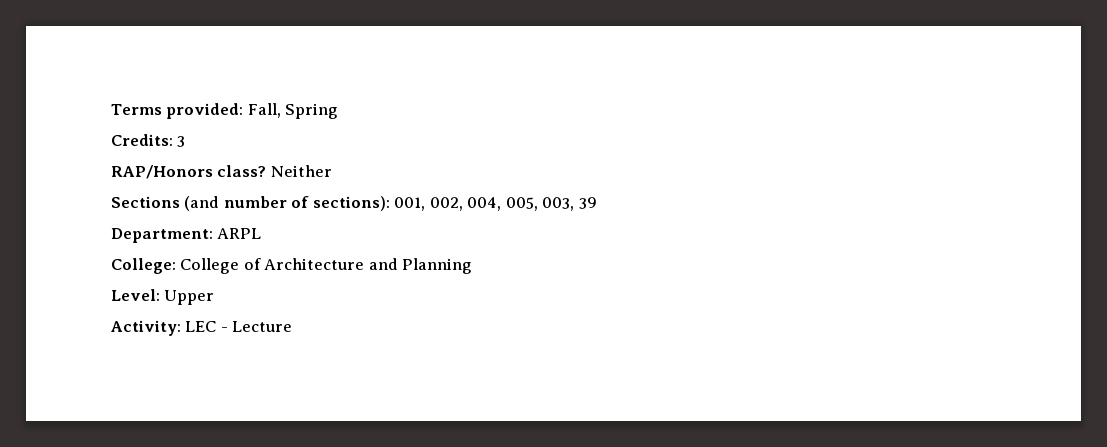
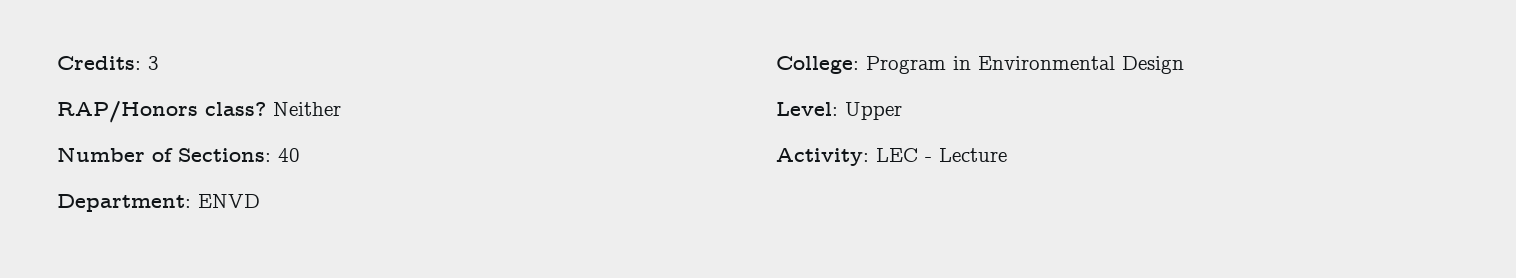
[111,103,339,119] Terms provided: Fall, Spring // -> (57, 63) none
[111,196,597,211] Sections (and number of sections): 001, 002, 004, 005, 003, 39 -> [57,147,300,162] Number of Sections: 40
[217,228,262,239] ARPL -> [198,194,260,208] ENVD
[180,258,473,274] College of Architecture and Planning -> [866,56,1184,74] Program in Environmental Design

